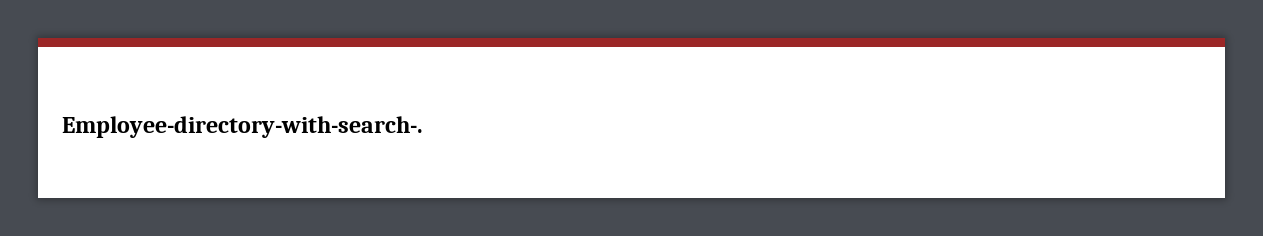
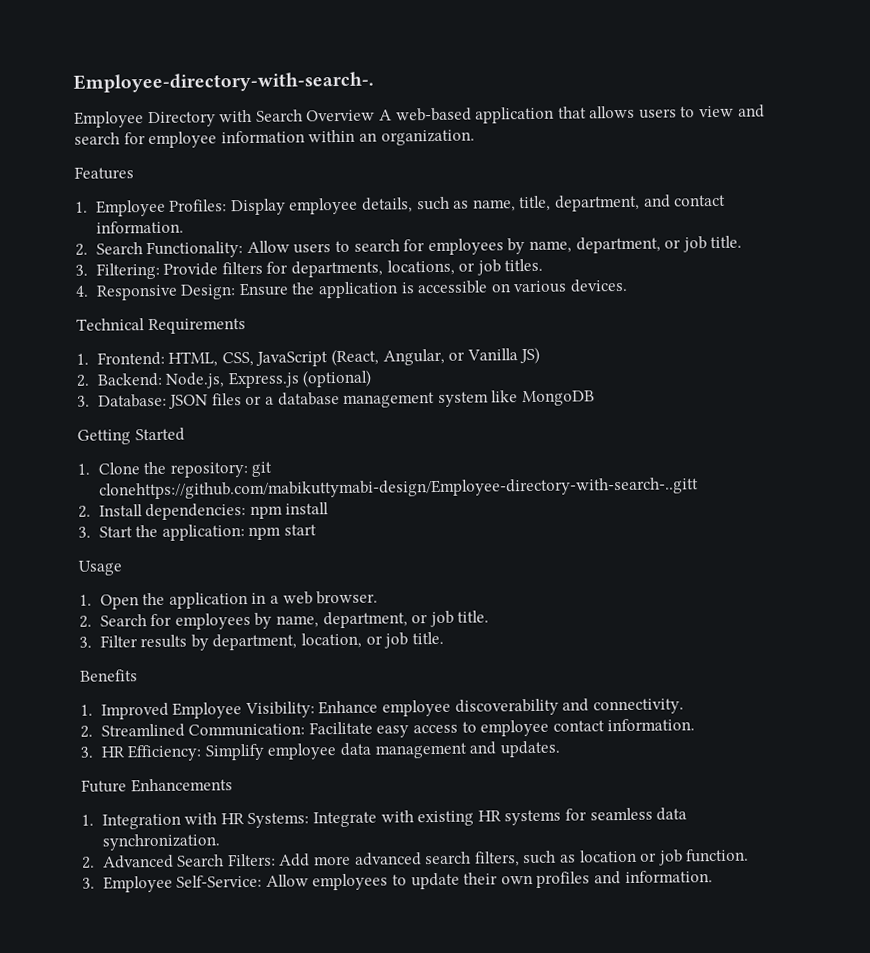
(423, 127) none -> [74,104,765,128] [74,129,475,149] [74,166,134,180] [75,194,727,217] [95,220,184,234] [75,235,743,259] [75,258,544,280] [75,278,628,301] [76,318,246,335] [76,346,541,367] [76,369,373,389] [77,390,595,409] [77,427,185,445] [77,461,273,478] [98,477,699,500] [78,502,330,521] [78,524,317,541] [78,560,123,576] [79,590,379,610] [79,610,490,630] [79,631,444,651] [80,669,138,682] [80,698,684,720] [80,718,696,738] [80,740,560,762] [81,778,233,793] [81,807,688,830] [101,833,220,851] [82,848,750,869] [82,870,713,893] // Employee Directory with Search Overview A web-based application that allows users to view and search for employee information within an organization. // Features // 1. Employee Profiles: Display employee details, such as name, title, department, and contact information. // 2. Search Functionality: Allow users to search for employees by name, department, or job title. // 3. Filtering: Provide filters for departments, locations, or job titles. // 4. Responsive Design: Ensure the application is accessible on various devices. // Technical Requirements // 1. Frontend: HTML, CSS, JavaScript (React, Angular, or Vanilla JS) // 2. Backend: Node.js, Express.js (optional) // 3. Database: JSON files or a database management system like MongoDB // Getting Started // 1. Clone the repository: git clonehttps://github.com/mabikuttymabi-design/Employee-directory-with-search-..gitt // 2. Install dependencies: npm install // 3. Start the application: npm start // Usage // 1. Open the application in a web browser. // 2. Search for employees by name, department, or job title. // 3. Filter results by department, location, or job title. // Benefits // 1. Improved Employee Visibility: Enhance employee discoverability and connectivity. // 2. Streamlined Communication: Facilitate easy access to employee contact information. // 3. HR Efficiency: Simplify employee data management and updates. // Future Enhancements // 1. Integration with HR Systems: Integrate with existing HR systems for seamless data synchronization. // 2. Advanced Search Filters: Add more advanced search filters, such as location or job function. // 3. Employee Self-Service: Allow employees to update their own profiles and information.

